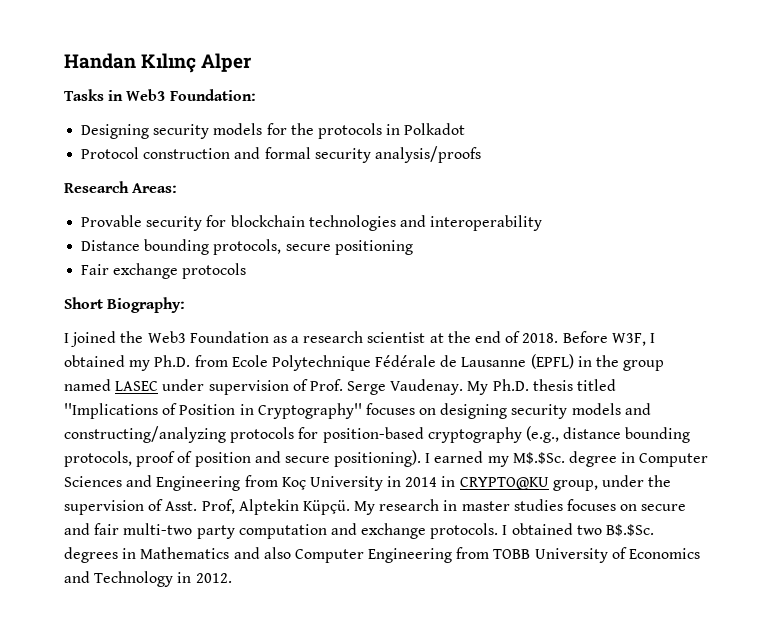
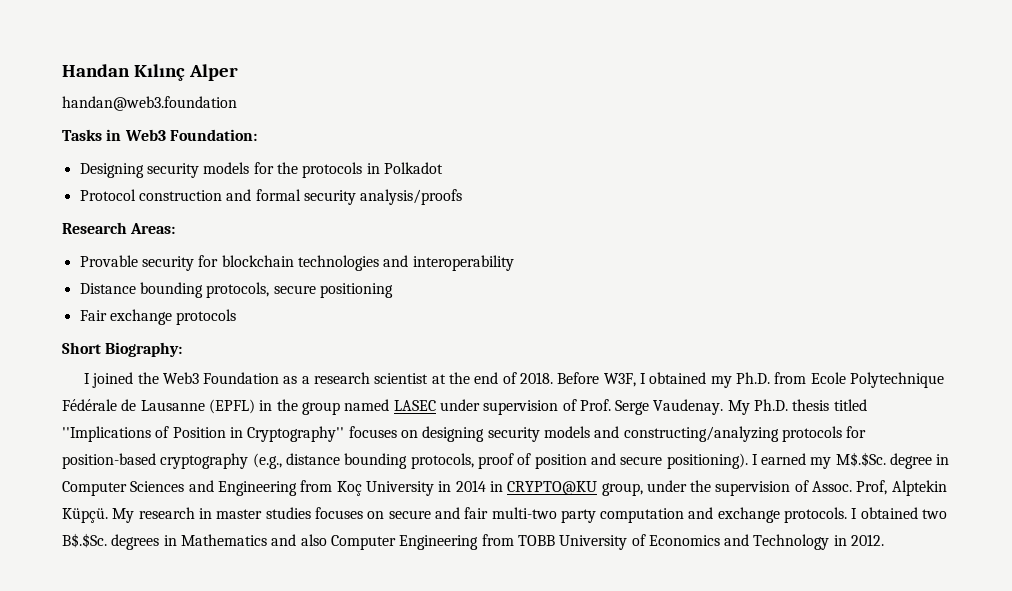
(252, 62) none -> [62,96,237,111] // handan@web3.foundation
[165,501,198,511] Asst. -> [812,481,853,492] Assoc.

